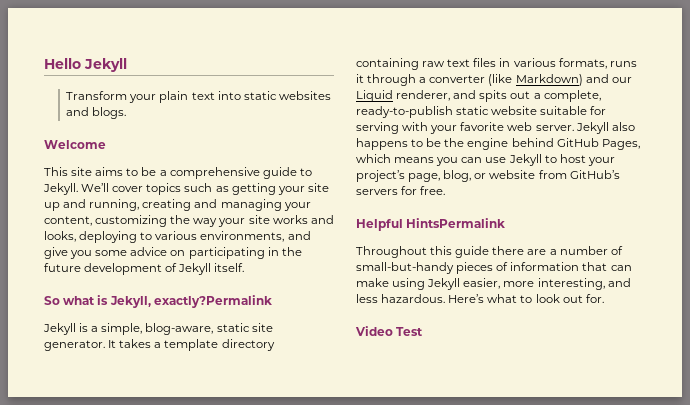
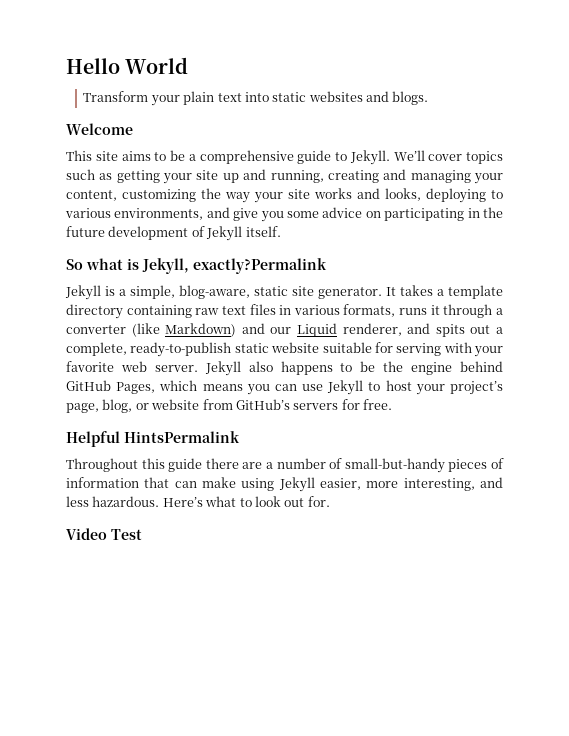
[84,58,127,72] Jekyll -> [125,57,189,74] World

